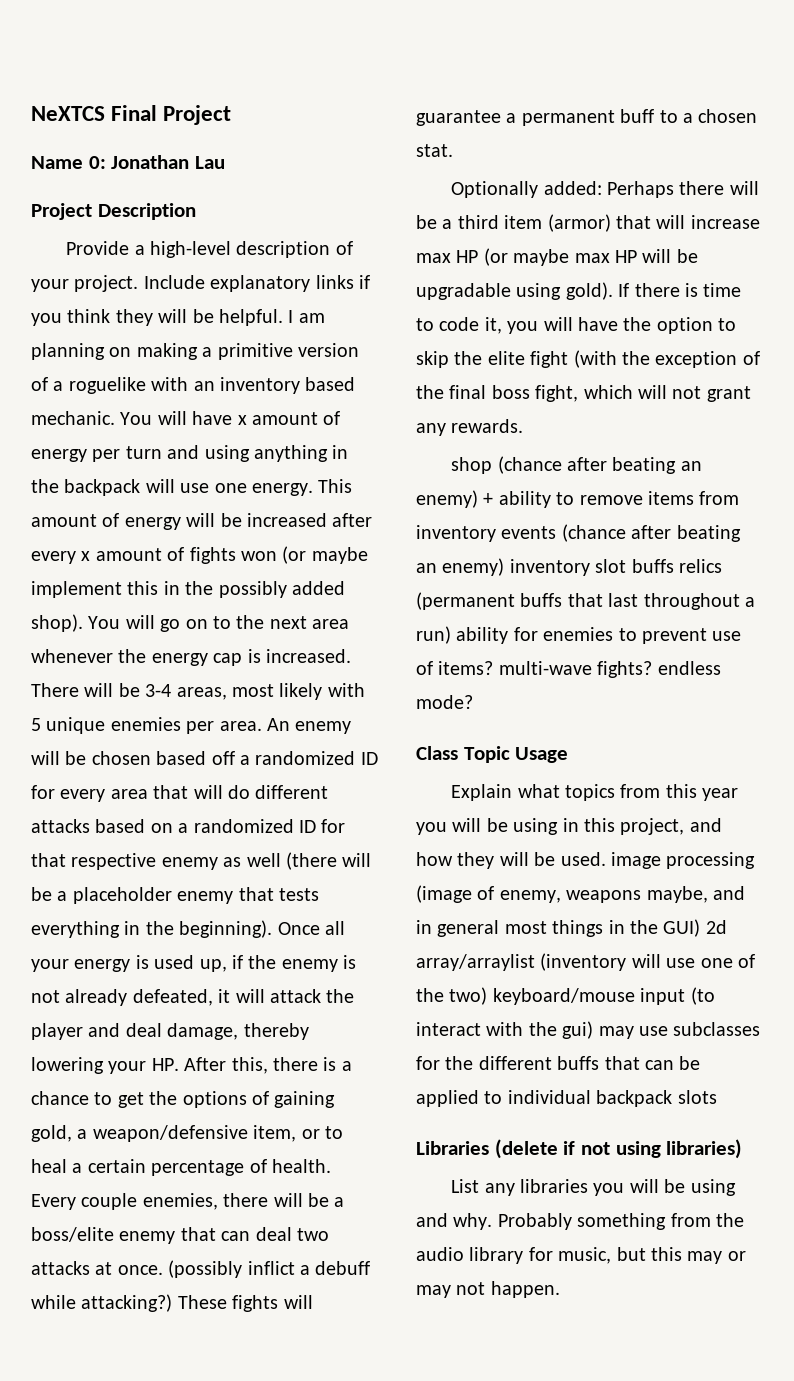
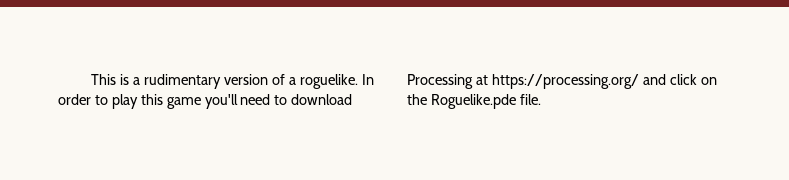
[31,105,232,125] [31,155,226,169] [31,203,196,220] [66,241,353,258] [31,275,370,292] [31,309,325,326] [31,343,359,360] [31,377,356,394] [31,411,341,425] [31,445,349,462] [31,479,353,496] [31,513,373,530] [31,546,368,564] [31,581,345,598] [31,614,350,632] [31,649,351,666] [31,683,365,700] [31,717,352,734] [31,751,378,765] [31,785,329,802] [31,819,346,833] [31,852,372,870] [31,887,319,904] [31,920,345,938] [31,955,357,972] [31,989,355,1006] [31,1023,309,1040] [31,1057,352,1074] [31,1091,336,1108] [31,1125,343,1142] [31,1159,331,1176] [31,1193,345,1210] [31,1227,329,1244] [31,1260,371,1278] [31,1294,313,1312] [416,109,758,126] [416,144,453,157] [451,181,759,198] [416,214,760,232] [416,248,698,266] [416,282,742,300] [416,317,737,334] [416,350,760,368] [416,385,751,402] [416,419,524,436] [451,456,702,474] [416,490,740,508] [416,524,741,542] [416,558,722,576] [416,592,755,610] [416,626,742,644] [416,661,721,678] [416,695,473,709] [416,746,569,763] [451,784,739,801] [416,818,722,835] [416,852,756,869] [416,885,745,903] [416,919,727,937] [416,953,755,971] [416,987,715,1005] [416,1021,761,1039] [416,1056,701,1070] [416,1090,717,1107] [416,1139,743,1159] [451,1179,736,1196] [416,1213,744,1230] [416,1247,746,1264] [416,1281,560,1298] NeXTCS Final Project // Name 0: Jonathan Lau // Project Description // Provide a high-level description of your project. Include explanatory links if you think they will be helpful. I am planning on making a primitive version of a roguelike with an inventory based mechanic. You will have x amount of energy per turn and using anything in the backpack will use one energy. This amount of energy will be increased after every x amount of fights won (or maybe implement this in the possibly added shop). You will go on to the next area whenever the energy cap is increased. There will be 3-4 areas, most likely with 5 unique enemies per area. An enemy will be chosen based off a randomized ID for every area that will do different attacks based on a randomized ID for that respective enemy as well (there will be a placeholder enemy that tests everything in the beginning). Once all your energy is used up, if the enemy is not already defeated, it will attack the player and deal damage, thereby lowering your HP. After this, there is a chance to get the options of gaining gold, a weapon/defensive item, or to heal a certain percentage of health. Every couple enemies, there will be a boss/elite enemy that can deal two attacks at once. (possibly inflict a debuff while attacking?) These fights will guarantee a permanent buff to a chosen stat. // Optionally added: Perhaps there will be a third item (armor) that will increase max HP (or maybe max HP will be upgradable using gold). If there is time to code it, you will have the option to skip the elite fight (with the exception of the final boss fight, which will not grant any rewards. // shop (chance after beating an enemy) + ability to remove items from inventory events (chance after beating an enemy) inventory slot buffs relics (permanent buffs that last throughout a run) ability for enemies to prevent use of items? multi-wave fights? endless mode? // Class Topic Usage // Explain what topics from this year you will be using in this project, and how they will be used. image processing (image of enemy, weapons maybe, and in general most things in the GUI) 2d array/arraylist (inventory will use one of the two) keyboard/mouse input (to interact with the gui) may use subclasses for the different buffs that can be applied to individual backpack slots // Libraries (delete if not using libraries) // List any libraries you will be using and why. Probably something from the audio library for music, but this may or may not happen. -> [91,74,374,89] [58,94,353,109] [407,74,717,89] [407,94,541,109] This is a rudimentary version of a roguelike. In order to play this game you'll need to download Processing at https://processing.org/ and click on the Roguelike.pde file.

